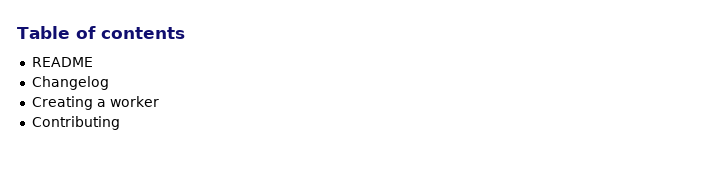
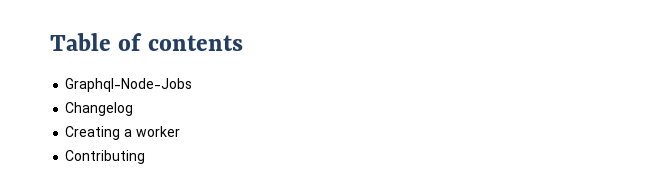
[31,57,93,67] README -> [65,78,193,92] Graphql-Node-Jobs

